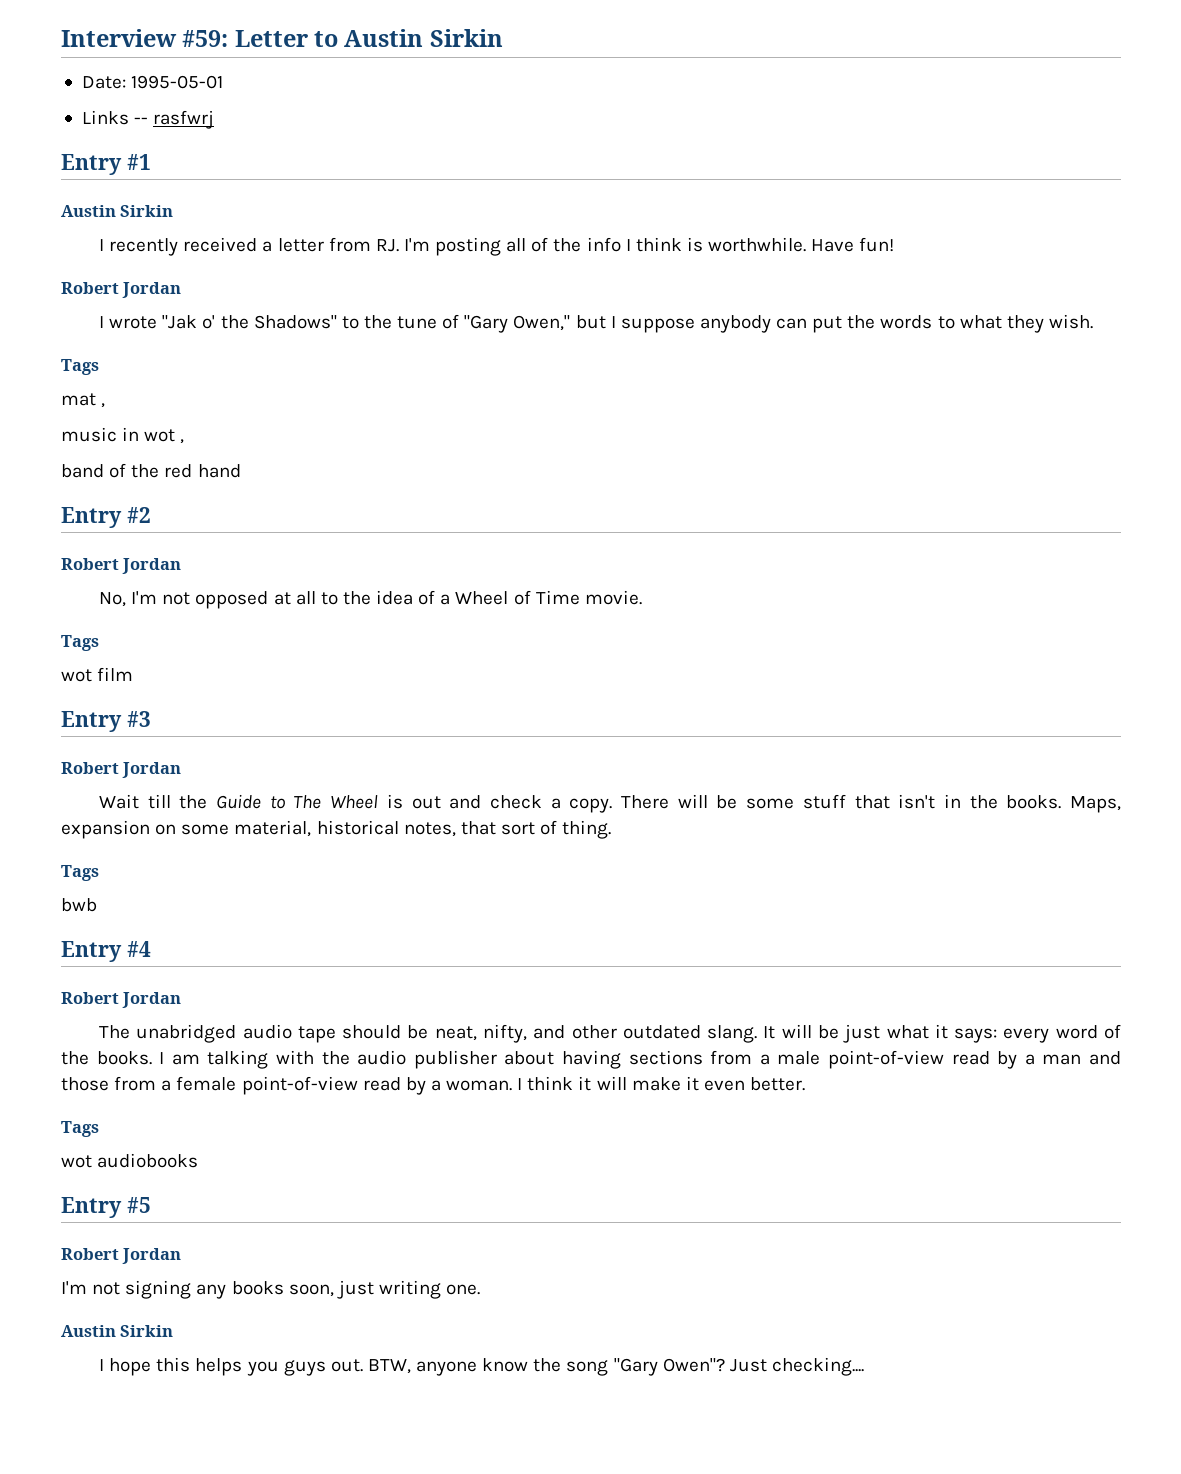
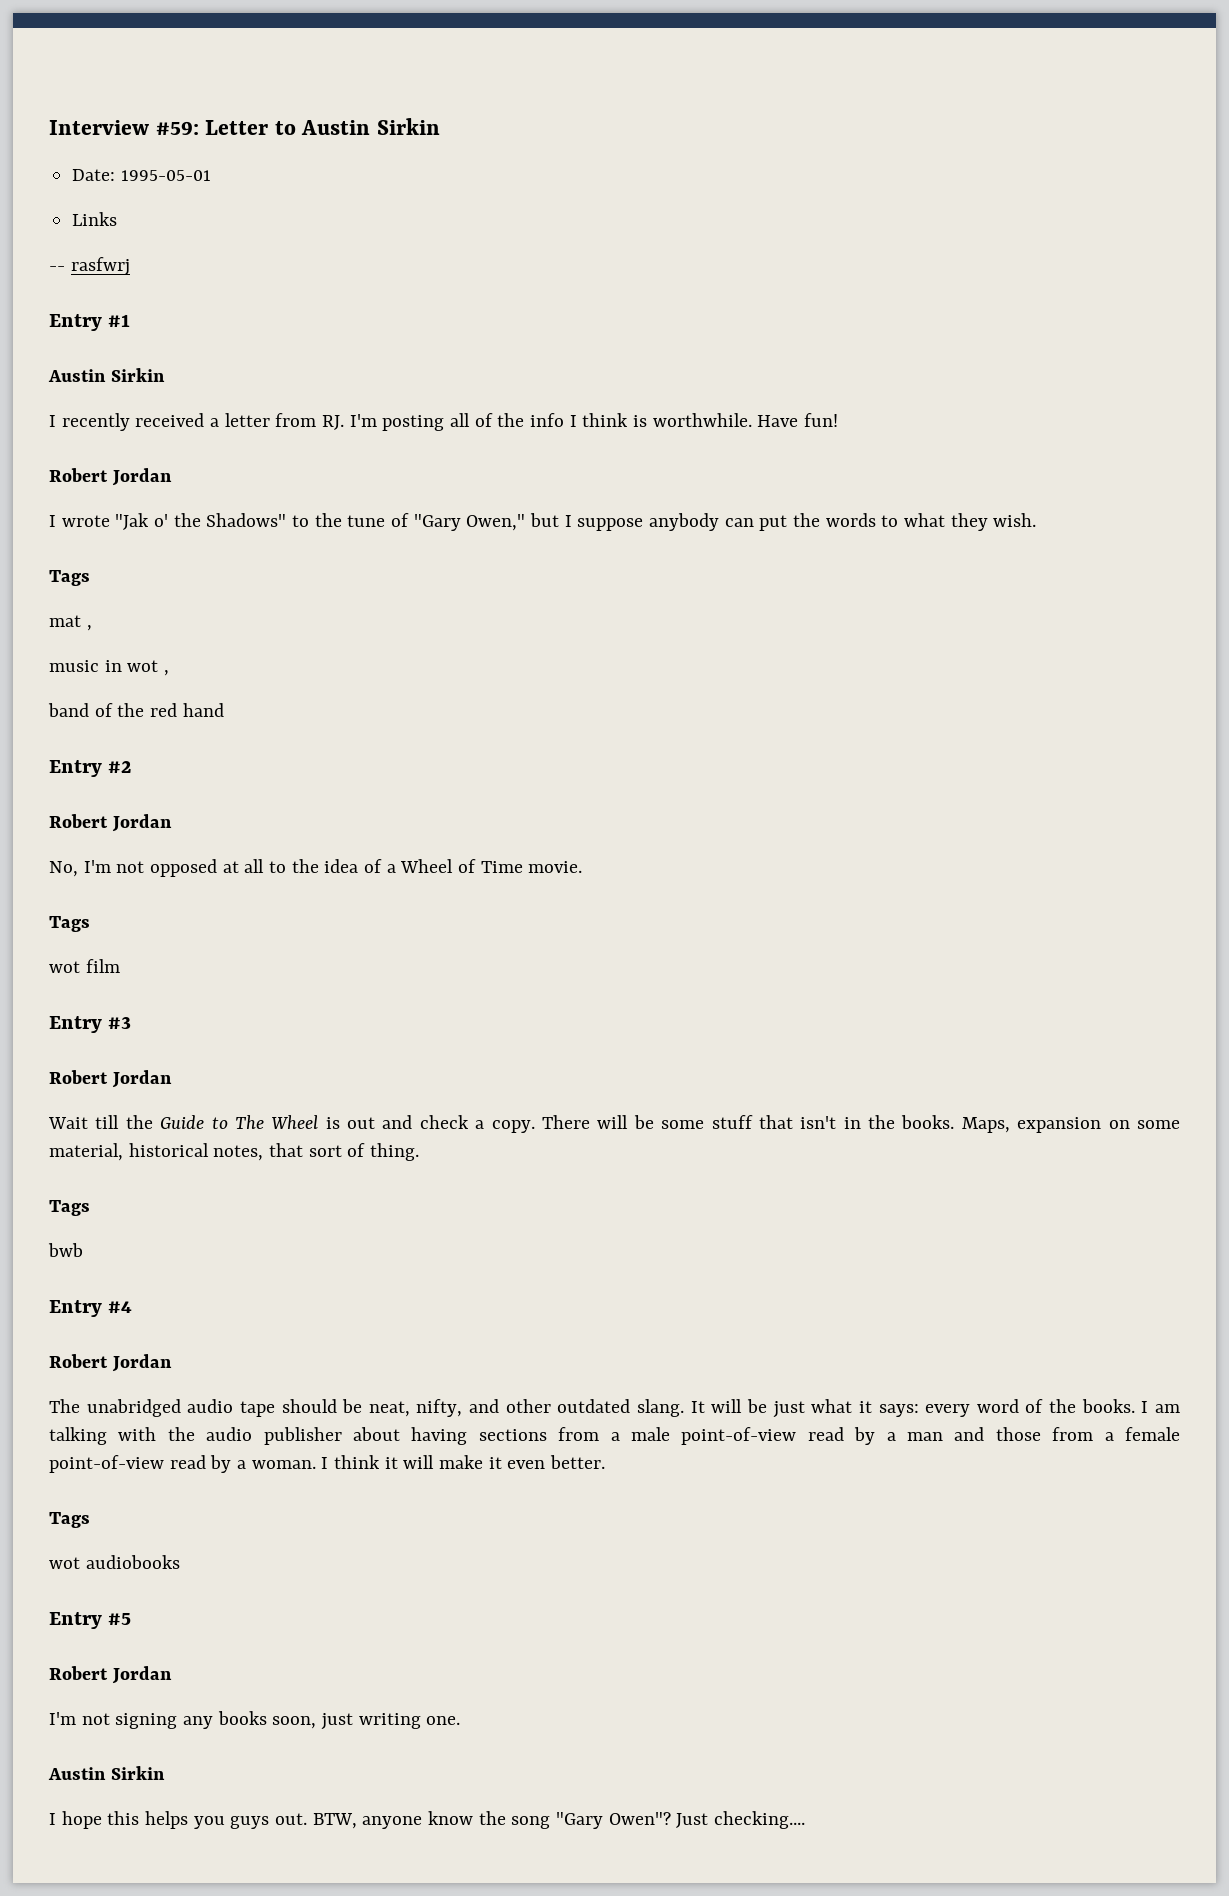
(129, 117) none -> (118, 219) //

